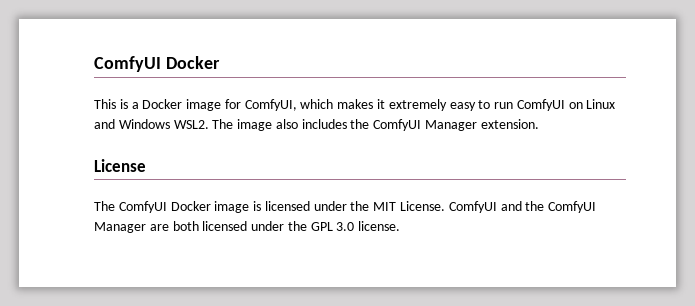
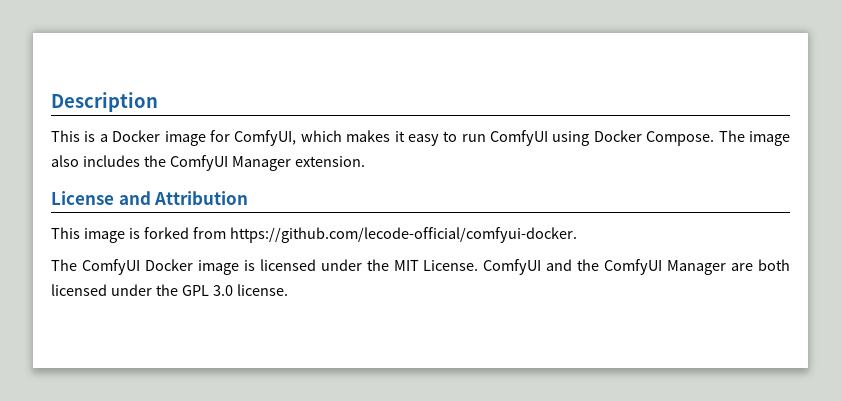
[94,56,220,72] ComfyUI Docker -> [51,92,158,112] Description
[388,99,447,111] extremely -> (405, 136) none
[568,99,616,109] [94,119,209,129] on Linux and Windows WSL2. -> [552,130,715,146] using Docker Compose.
(146, 165) none -> [118,191,249,205] [51,227,577,243] and Attribution // This image is forked from https://github.com/lecode-official/comfyui-docker.

